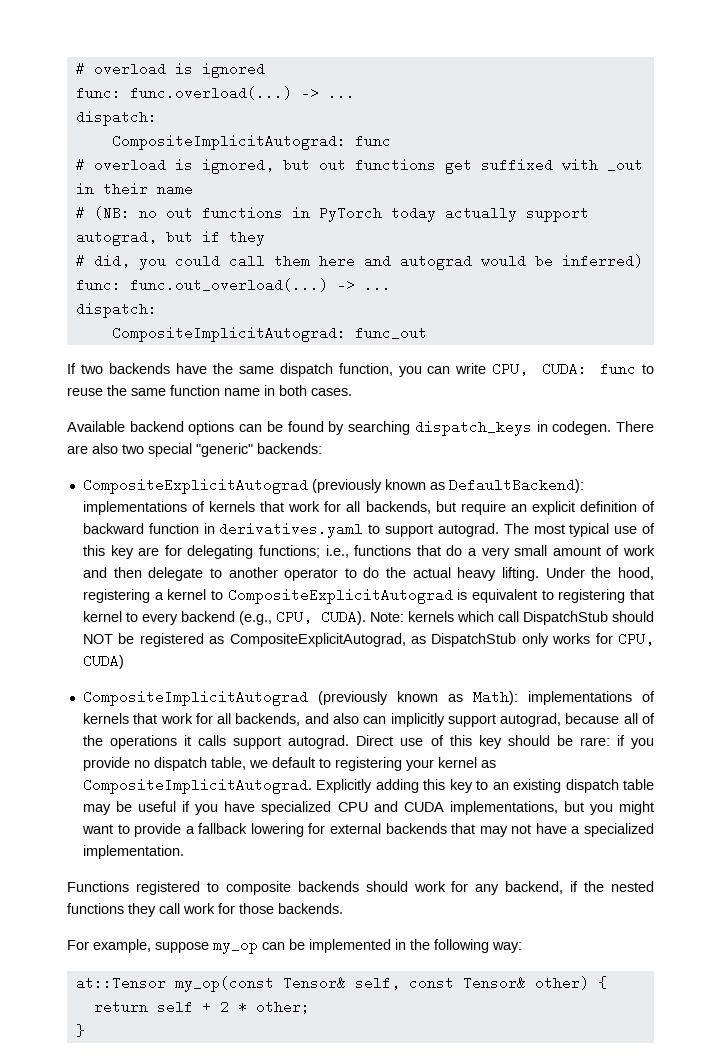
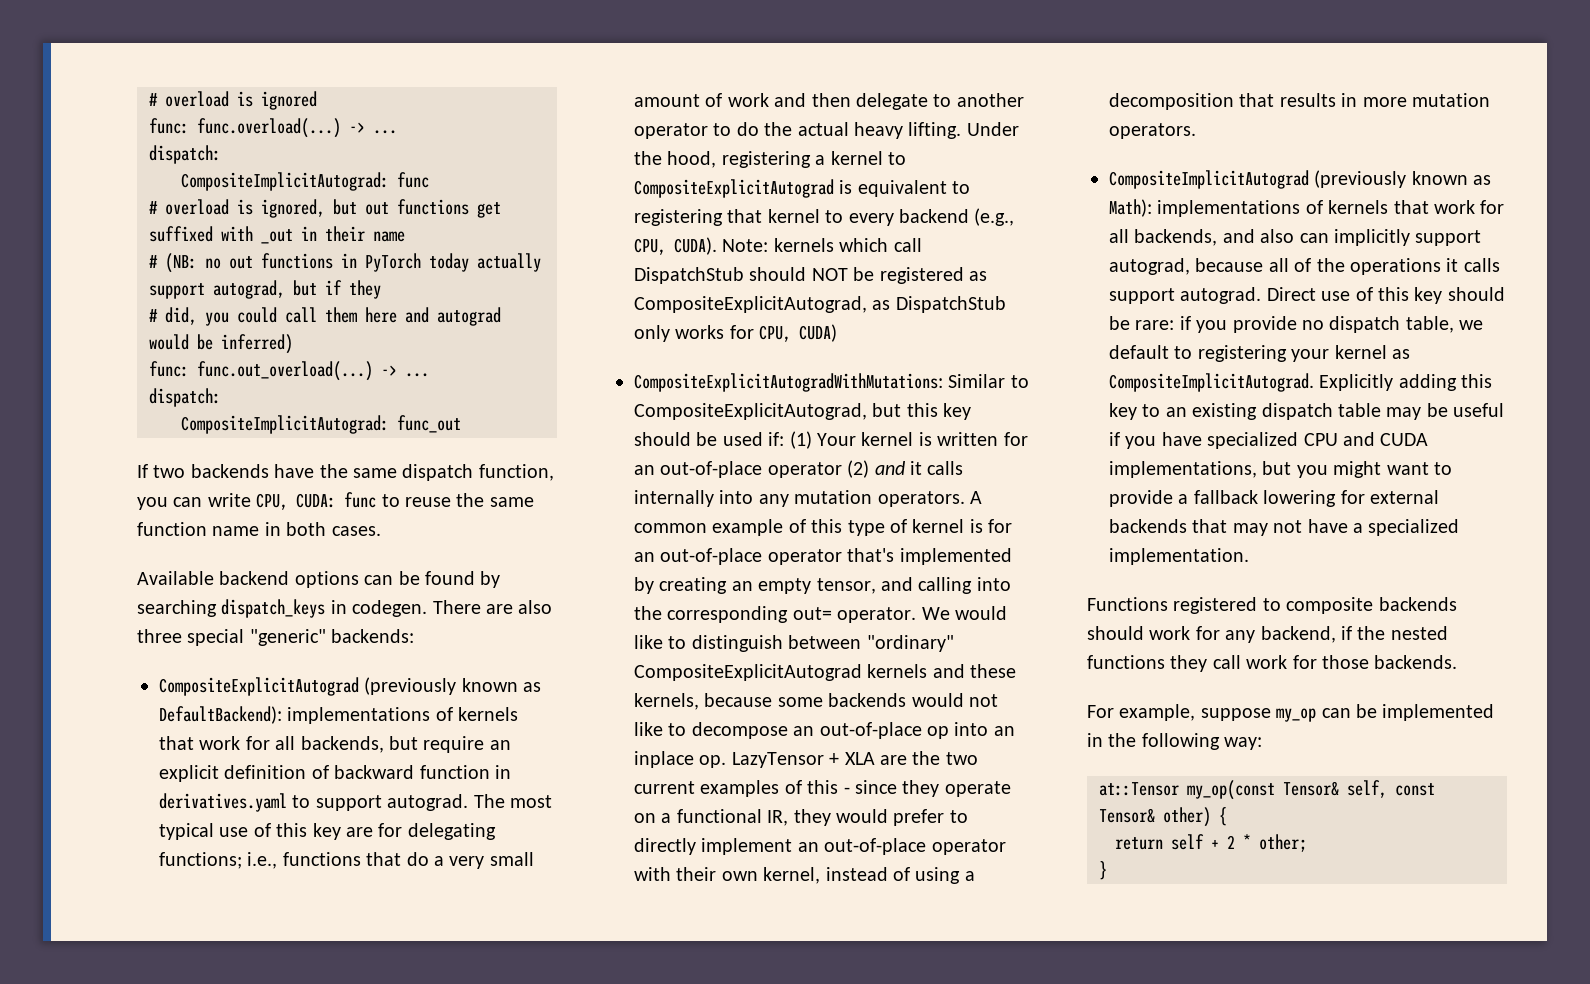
[122,444,144,454] two -> [137,629,182,643] three
(124, 661) none -> [634,373,1029,392] [634,403,972,420] [634,431,1028,449] [634,460,964,478] [634,490,982,507] [634,519,1013,536] [634,548,1012,565] [634,577,1011,594] [634,606,1007,623] [634,635,954,652] [634,664,1017,681] [634,693,998,710] [634,722,1015,739] [634,751,978,768] [634,780,1011,797] [634,809,968,826] [634,838,1006,855] [634,867,975,884] [1109,93,1490,110] [1109,123,1196,139] // CompositeExplicitAutogradWithMutations: Similar to CompositeExplicitAutograd, but this key should be used if: (1) Your kernel is written for an out-of-place operator (2) and it calls internally into any mutation operators. A common example of this type of kernel is for an out-of-place operator that's implemented by creating an empty tensor, and calling into the corresponding out= operator. We would like to distinguish between "ordinary" CompositeExplicitAutograd kernels and these kernels, because some backends would not like to decompose an out-of-place op into an inplace op. LazyTensor + XLA are the two current examples of this - since they operate on a functional IR, they would prefer to directly implement an out-of-place operator with their own kernel, instead of using a decomposition that results in more mutation operators.

